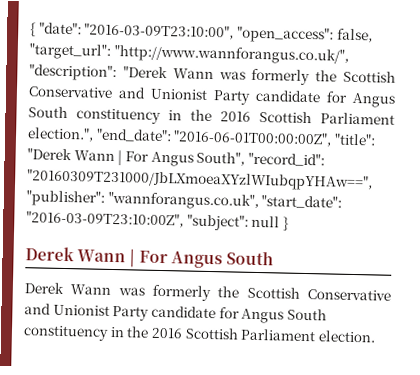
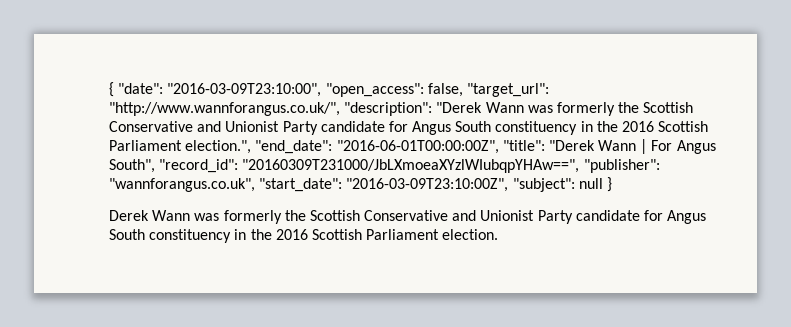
[25,246,274,269] // Derek Wann | For Angus South -> (612, 184) none

